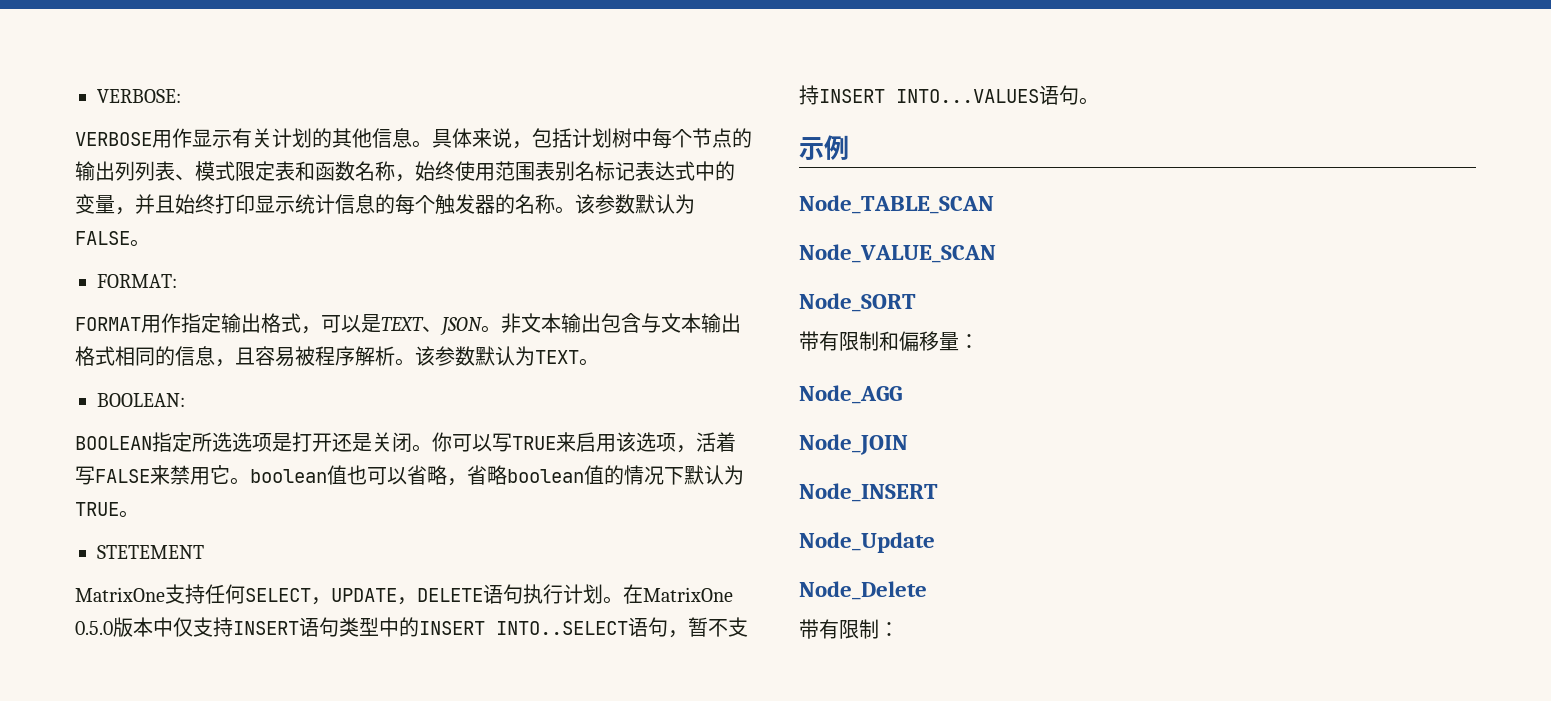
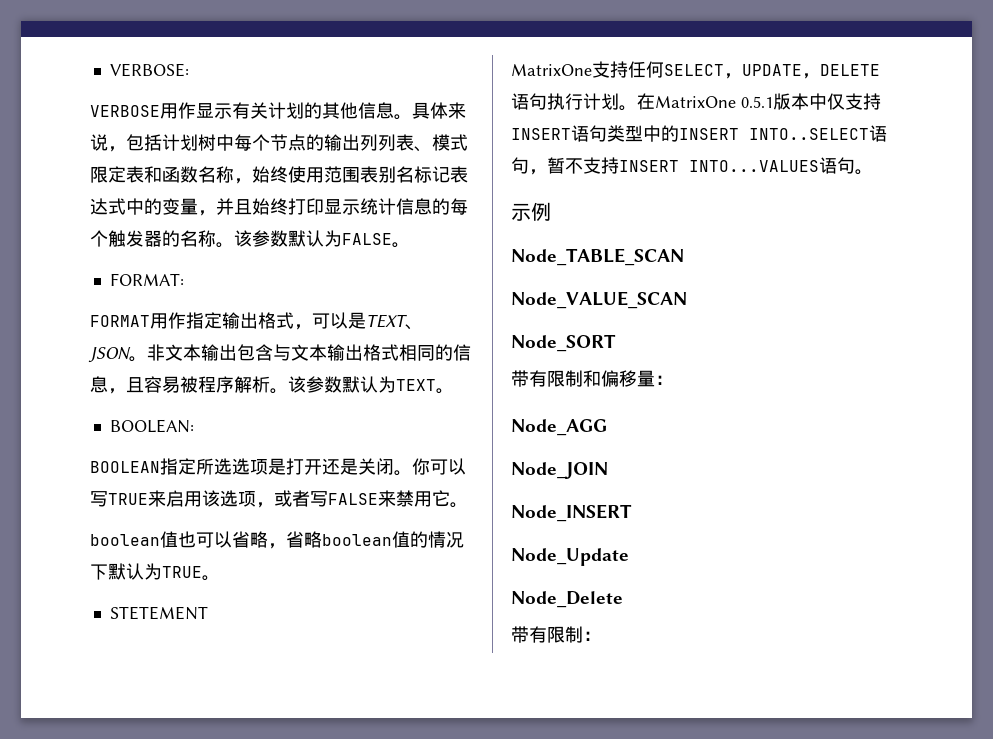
[696,432,736,452] 活着 -> [274,490,310,507] 或者
(250, 481) none -> (468, 505) //
[75,621,113,635] 0.5.0 -> [741,96,773,108] 0.5.1

